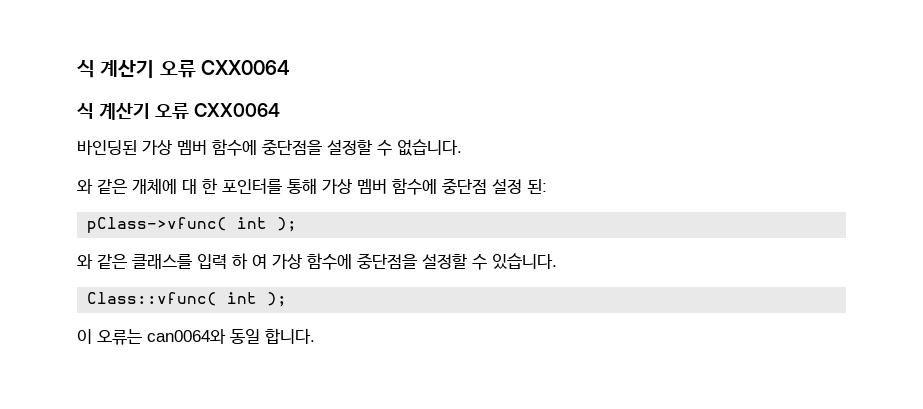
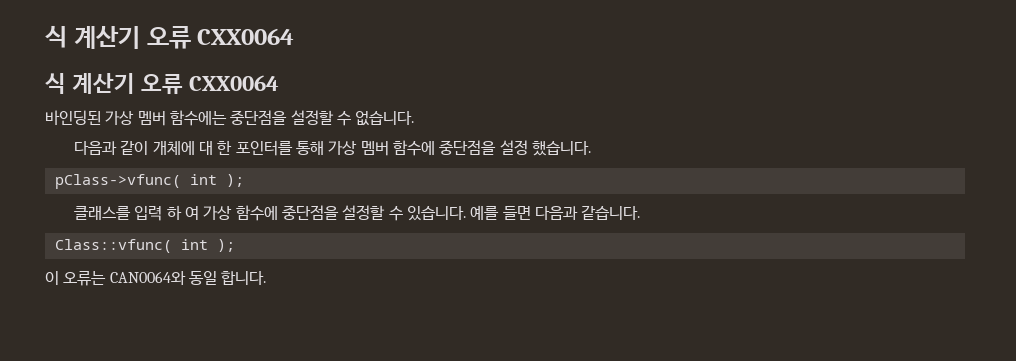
[212,139,257,156] 함수에 -> [169,110,227,126] 함수에는
[77,179,127,194] 와 같은 -> [74,140,149,155] 다음과 같이
[442,178,547,194] 중단점 설정 된: -> [439,140,591,156] 중단점을 설정 했습니다.
[77,254,127,269] 와 같은 -> (244, 180) none
(557, 261) none -> [470,205,641,220] 예를 들면 다음과 같습니다.
[147,329,226,344] can0064와 -> [109,271,186,285] CAN0064와

